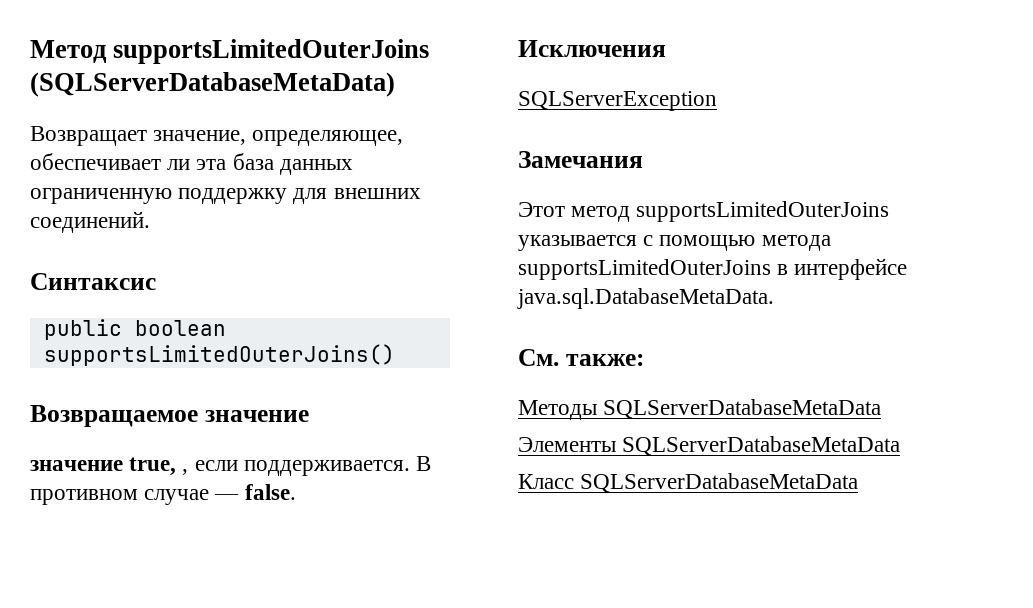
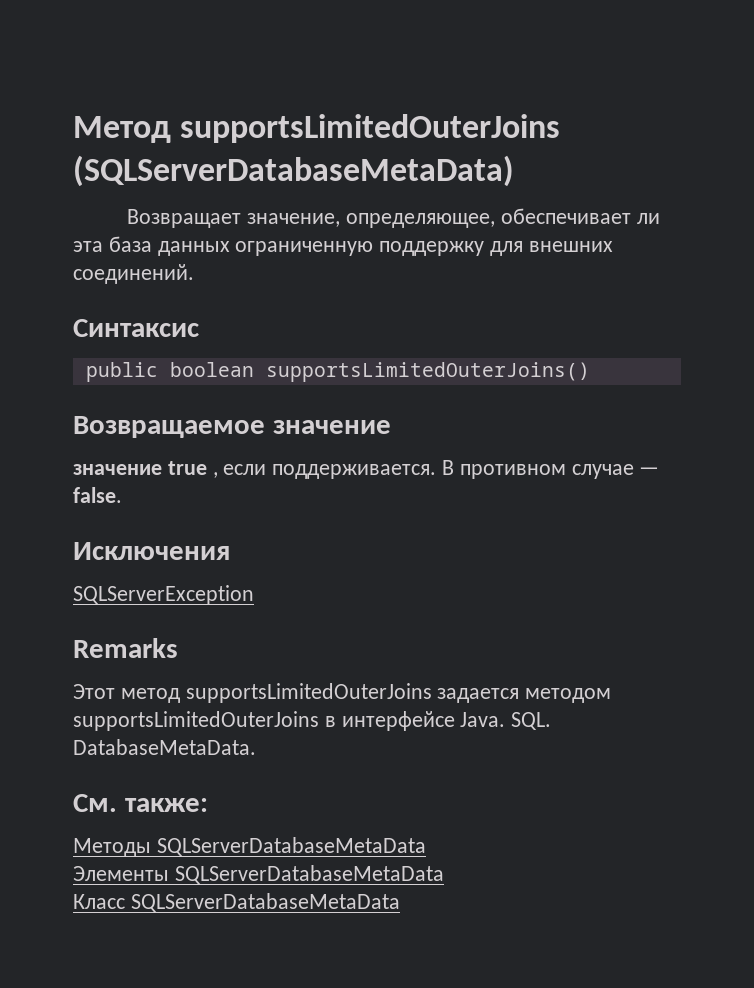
[129,457,177,476] true, -> [167,461,207,475] true
[518,151,643,168] Замечания -> [73,638,178,658] Remarks
[518,235,831,251] [518,258,908,280] [517,288,774,309] указывается с помощью метода supportsLimitedOuterJoins в интерфейсе java.sql.DatabaseMetaData. -> [437,688,612,703] [73,711,552,731] [73,739,256,755] задается методом supportsLimitedOuterJoins в интерфейсе Java. SQL. DatabaseMetaData.

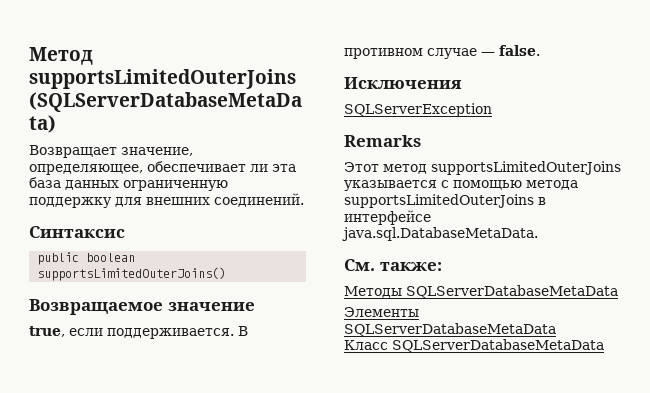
[73,461,218,478] значение true , -> [29,326,65,337] true,
[437,688,612,703] [73,711,552,731] [73,739,256,755] задается методом supportsLimitedOuterJoins в интерфейсе Java. SQL. DatabaseMetaData. -> [344,180,578,191] [344,194,546,208] [344,210,431,225] [342,227,538,241] указывается с помощью метода supportsLimitedOuterJoins в интерфейсе java.sql.DatabaseMetaData.

